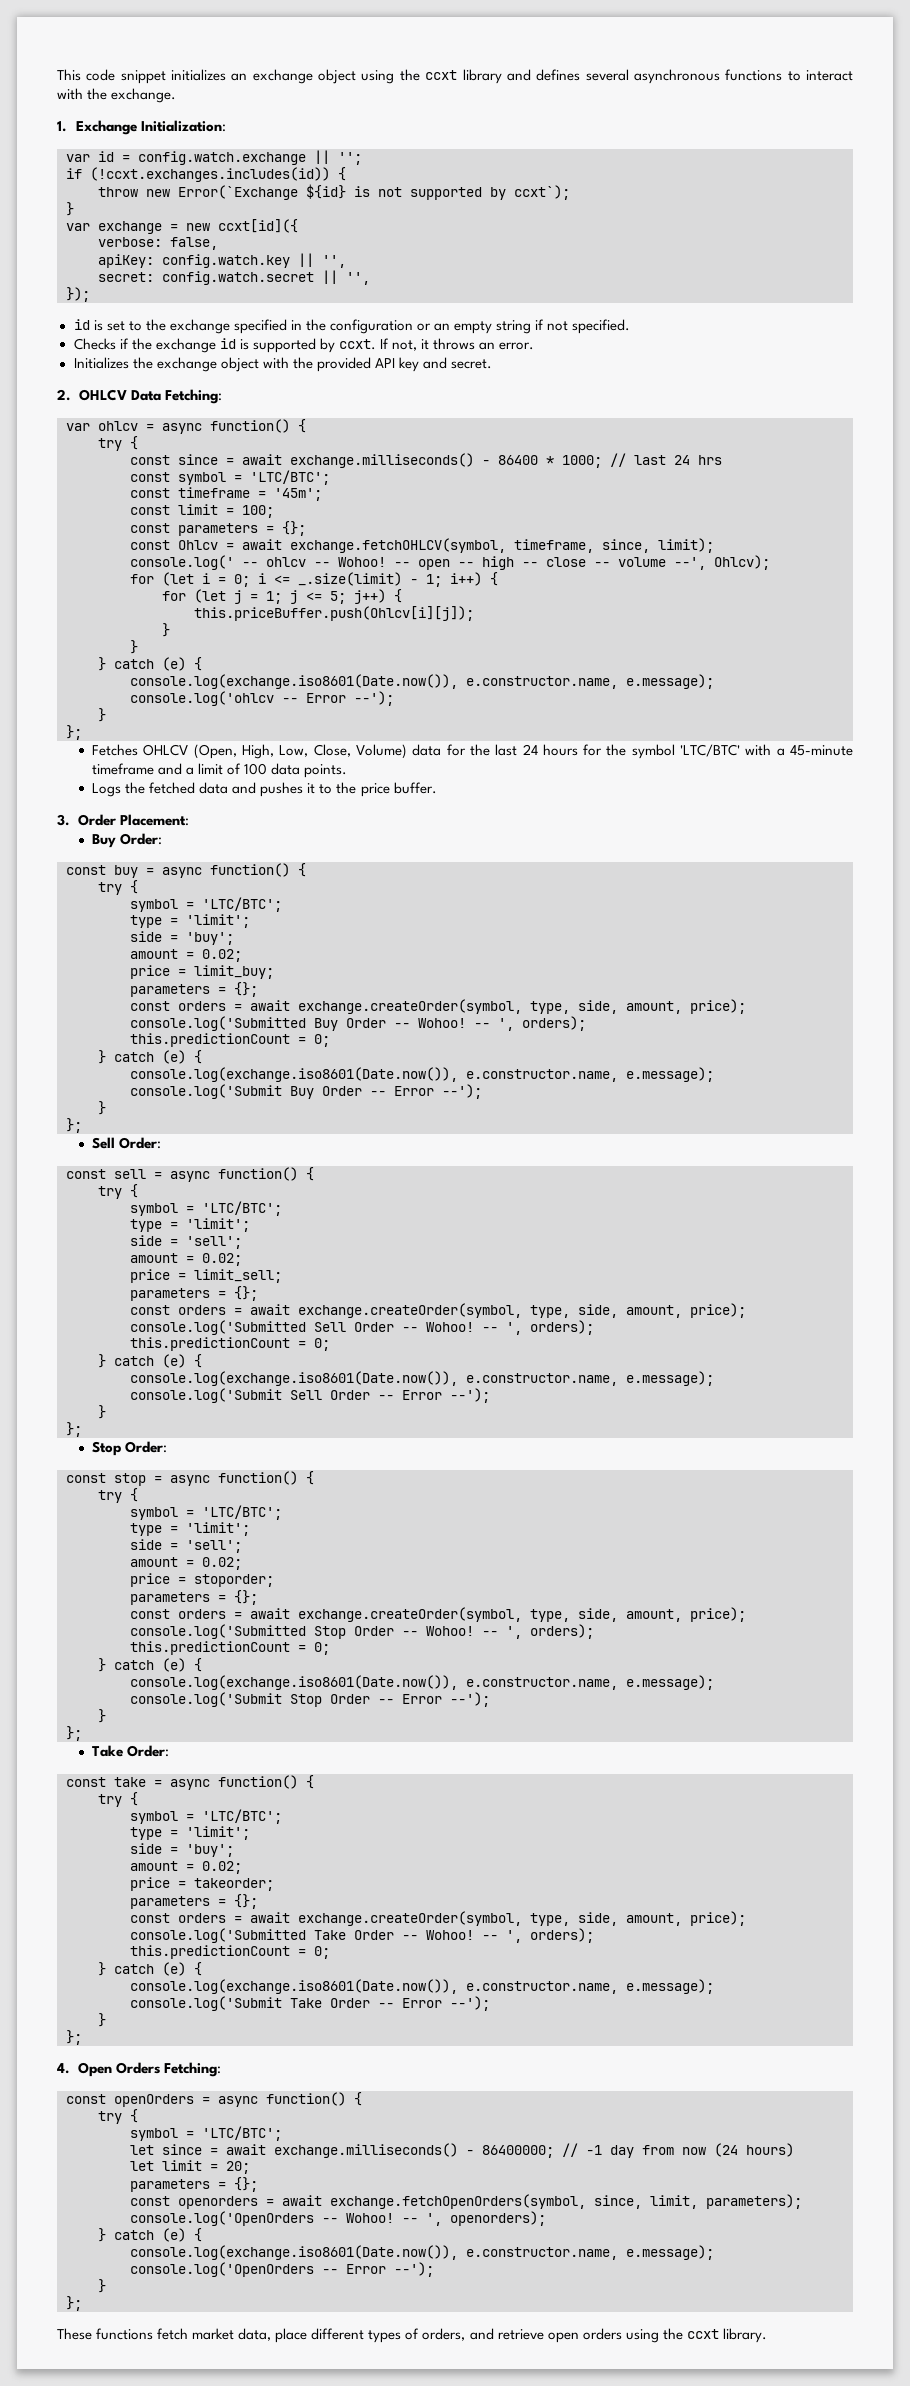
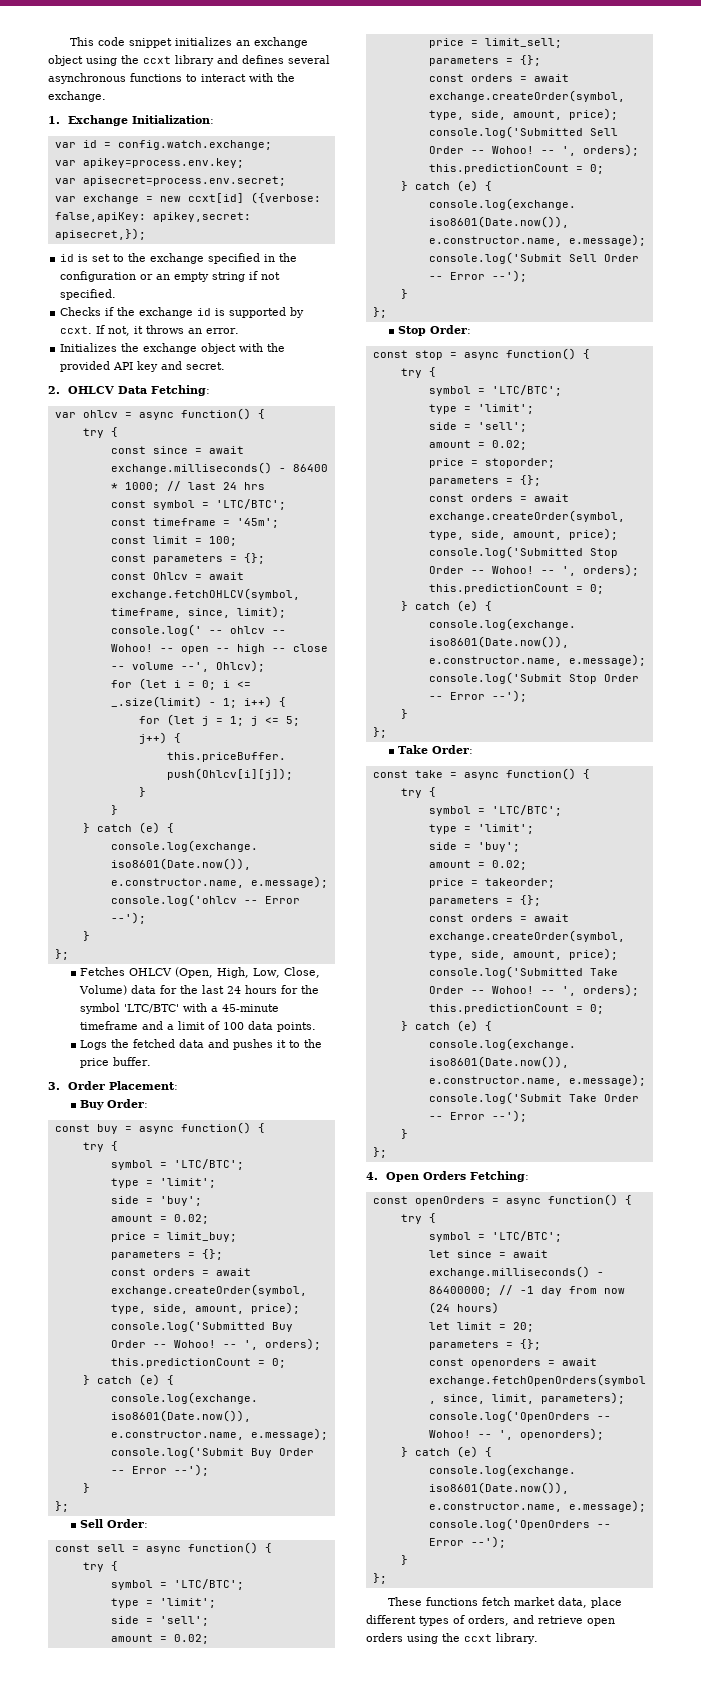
[138,150,362,165] [66,167,346,182] [98,184,570,200] [66,202,74,216] [66,219,298,234] [98,237,218,250] [98,253,346,268] [98,270,370,285] [66,287,90,302] config.watch.exchange || ''; // if (!ccxt.exchanges.includes(id)) { // throw new Error(`Exchange ${id} is not supported by ccxt`); // } // var exchange = new ccxt[id]({ // verbose: false, // apiKey: config.watch.key || '', // secret: config.watch.secret || '', // }); -> [117,140,272,150] [54,158,244,168] [54,176,286,186] [54,192,321,204] [54,212,251,222] [54,228,146,240] config.watch.exchange; // var apikey=process.env.key; // var apisecret=process.env.secret; // var exchange = new ccxt[id] ({verbose: false,apiKey: apikey,secret: apisecret,});

